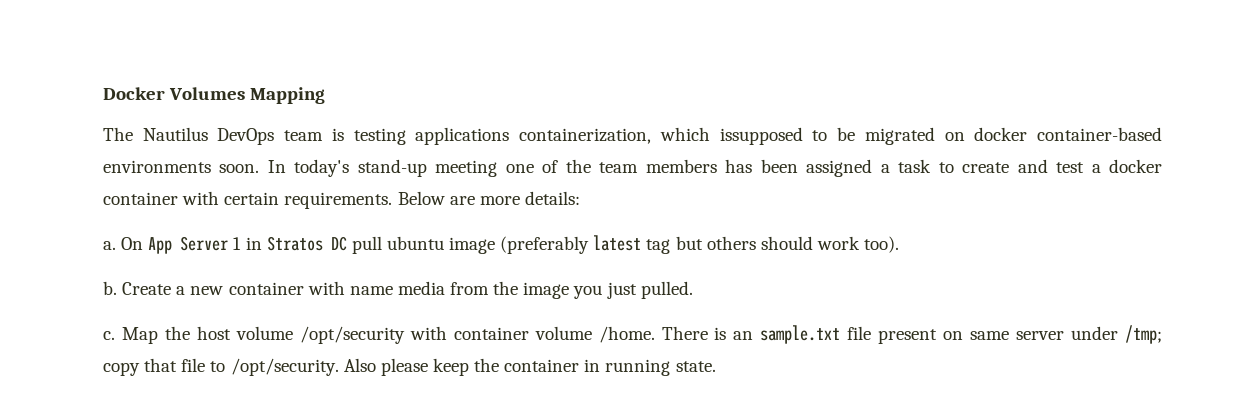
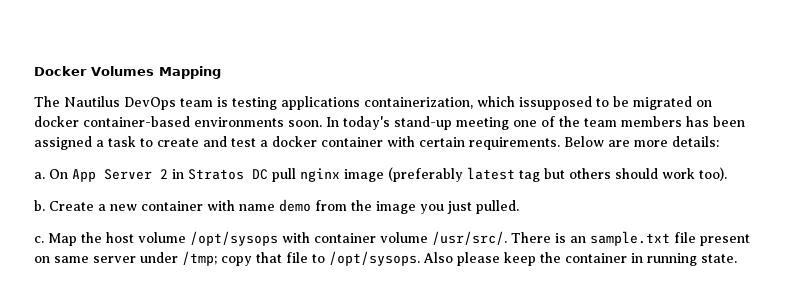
[233,237,242,250] 1 -> [160,169,168,179] 2
[386,236,444,250] ubuntu -> [300,168,340,182] nginx
[397,281,445,295] media -> [279,199,311,212] demo
[299,326,405,344] /opt/security -> [190,231,278,246] /opt/sysops
[598,326,655,343] /home. -> [432,231,507,245] /usr/src/.
[230,358,339,376] /opt/security. -> [329,251,420,266] /opt/sysops.

